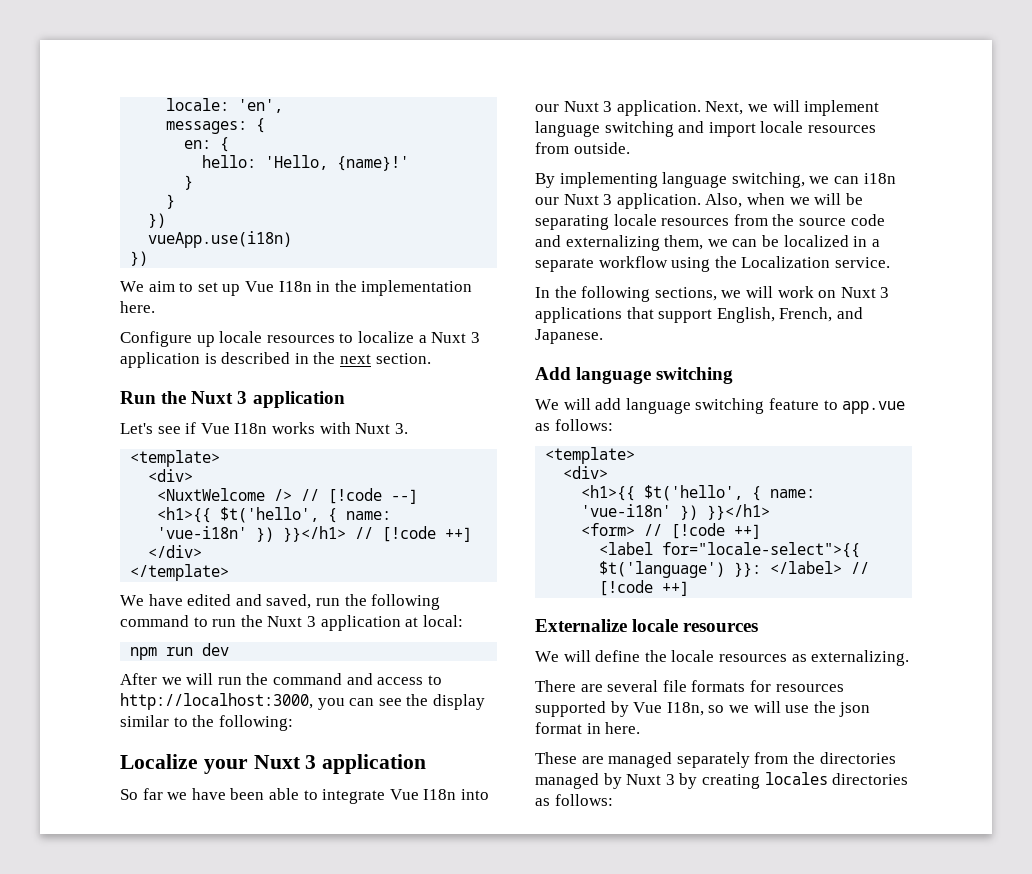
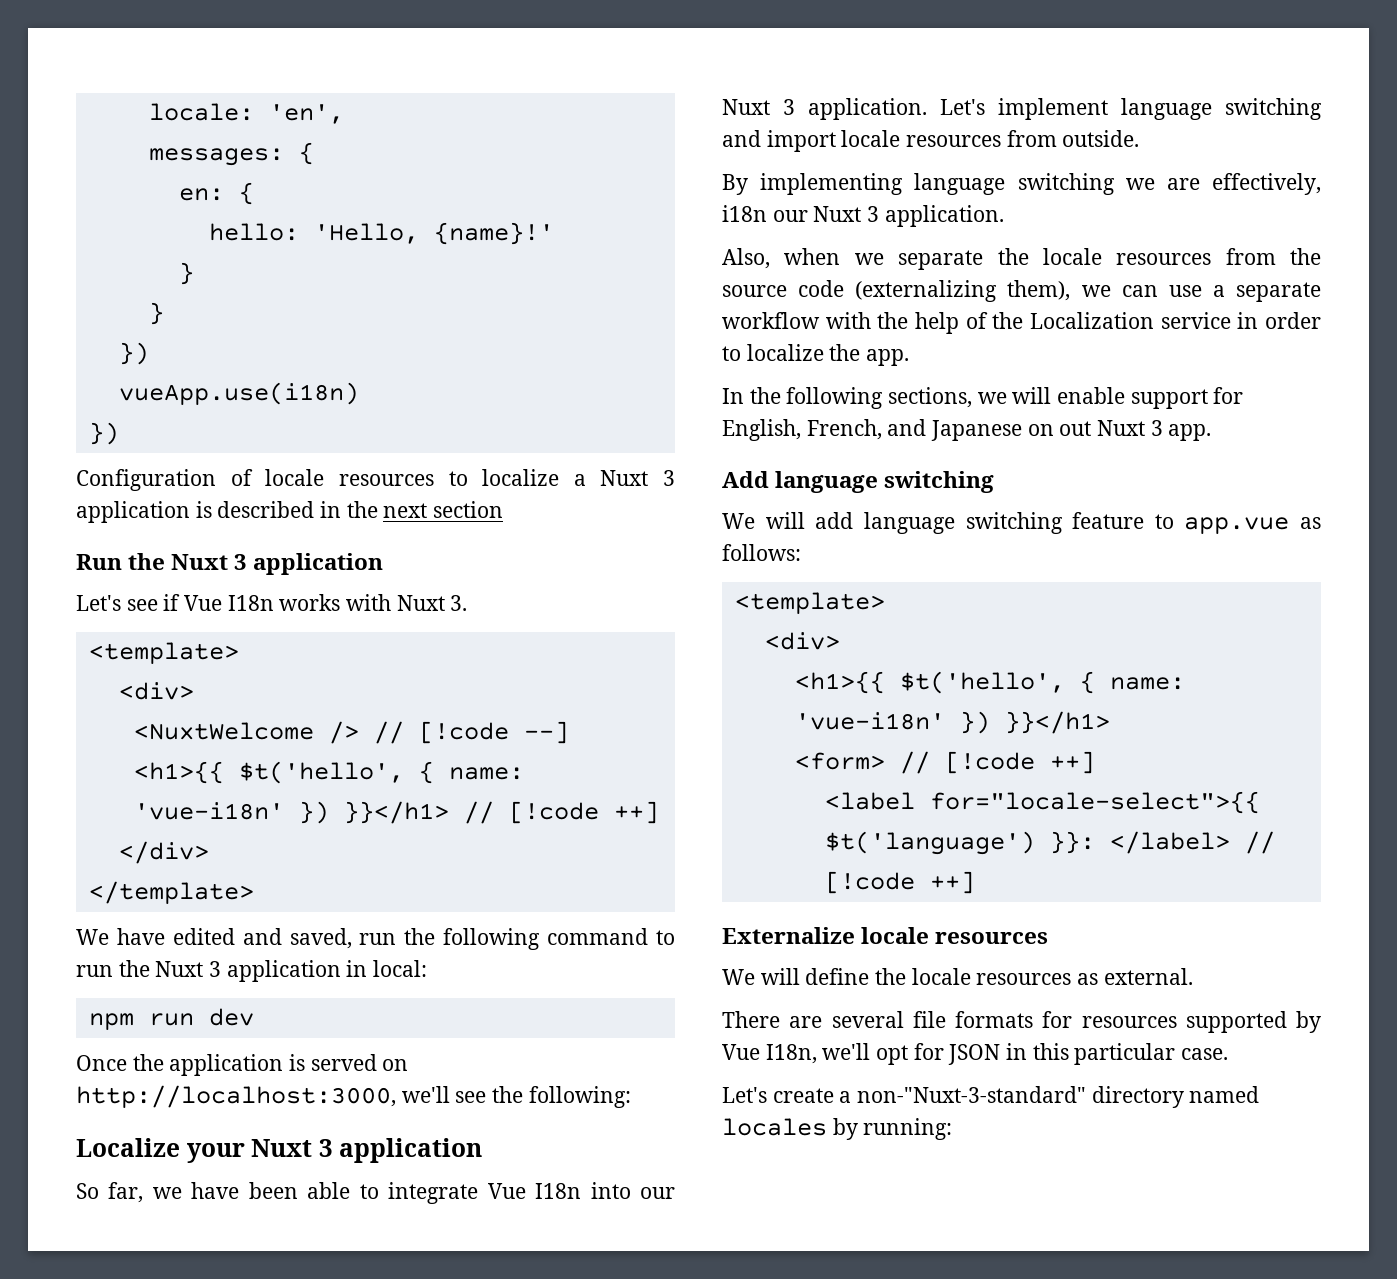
[120,280,473,296] [120,301,155,313] [120,331,215,347] We aim to set up Vue I18n in the implementation here. // Configure up -> [76,469,253,491] Configuration of
[375,353,431,364] section. -> [433,501,504,518] section
[405,617,419,627] at -> [346,960,368,977] in
[120,673,442,685] [120,693,485,710] [120,715,188,727] After we will run the command and access to http://localhost:3000, you can see the display similar to -> [76,1054,409,1076] [76,1085,487,1108] Once the application is served on http://localhost:3000, we'll see
[142,788,163,800] far -> [108,1182,144,1203] far,
[705,100,800,115] Next, we will -> [940,99,985,115] Let's
[731,172,859,188] switching, we can -> [1017,173,1321,195] switching we are effectively,
(701, 201) none -> (1004, 216) //
[814,193,863,205] [535,215,609,230] will be separating -> [898,248,1029,270] separate the
[535,235,880,251] [535,256,890,272] and externalizing them, we can be localized in a separate workflow using the Localization service. -> [855,280,1321,302] [722,312,1321,334] [722,344,910,366] (externalizing them), we can use a separate workflow with the help of the Localization service in order to localize the app.
[777,286,890,298] [535,307,863,323] [535,329,603,344] work on Nuxt 3 applications that support English, French, and Japanese. -> [1057,387,1244,409] [722,419,1212,441] enable support for English, French, and Japanese on out Nuxt 3 app.
[811,650,910,666] externalizing. -> [1103,968,1193,985] external.
[708,701,871,717] [535,722,641,734] [535,752,896,768] [535,772,909,789] [535,794,613,806] so we will use the json format in here. // These are managed separately from the directories managed by Nuxt 3 by creating locales directories as follows: -> [822,1043,1229,1065] [722,1086,1260,1108] [722,1118,953,1140] we'll opt for JSON in this particular case. // Let's create a non-"Nuxt-3-standard" directory named locales by running:

